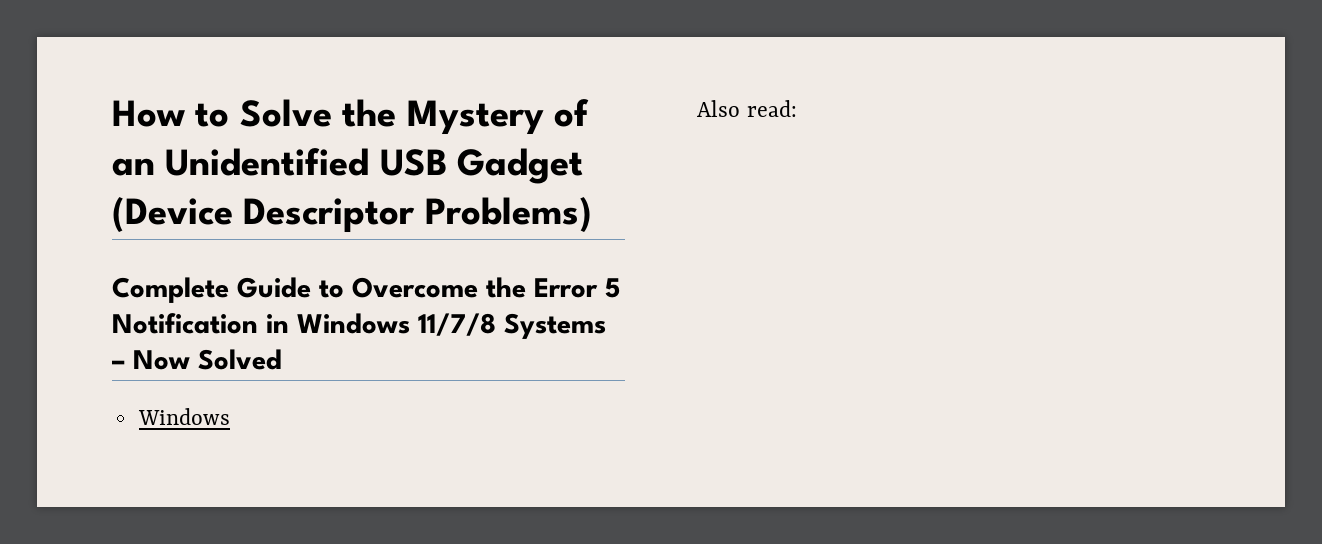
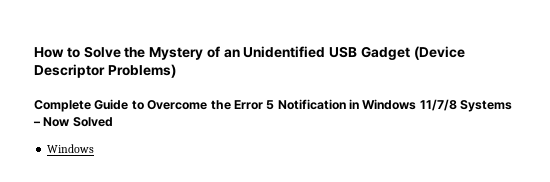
[697,100,797,117] // Also read: -> (95, 148) none

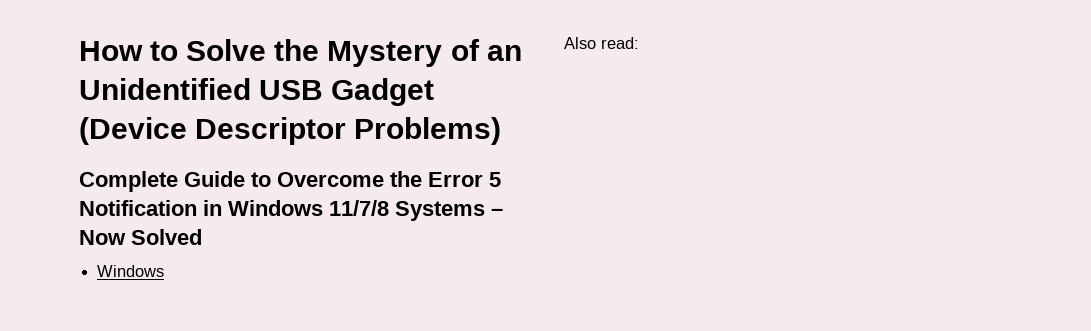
(95, 148) none -> [564,37,639,49] // Also read:

